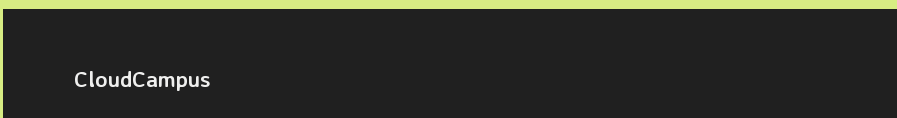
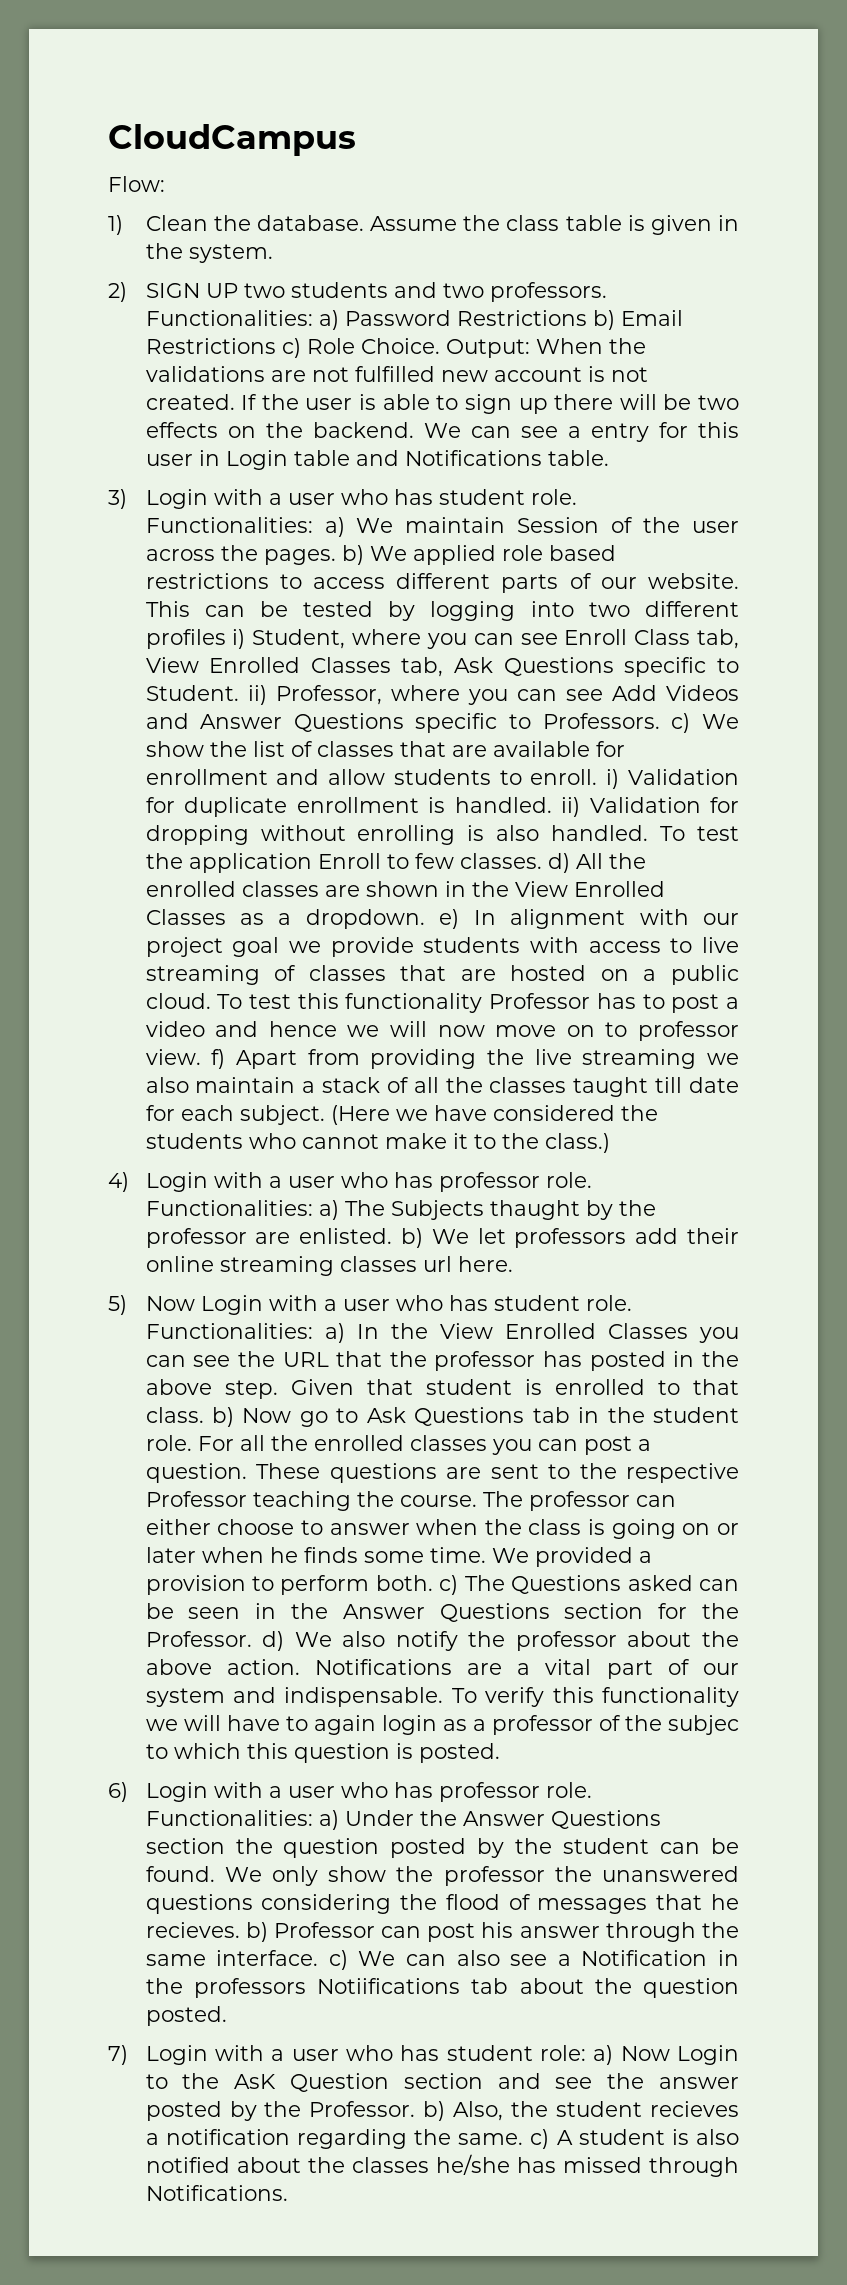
(211, 81) none -> [108,176,165,192] [108,215,739,235] [145,243,273,263] [108,282,607,302] [145,310,683,330] [145,338,646,358] [145,366,648,382] [145,394,740,414] [145,422,739,442] [145,450,609,470] [108,489,577,509] [145,517,739,537] [145,545,616,565] [145,573,739,593] [145,601,740,621] [145,629,739,649] [145,657,739,677] [145,685,740,705] [145,713,739,733] [145,741,625,757] [145,769,739,789] [145,797,739,817] [145,825,739,845] [145,853,646,873] [145,881,665,897] [145,909,739,929] [145,937,739,957] [145,965,740,985] [145,993,739,1013] [145,1021,739,1041] [145,1049,740,1069] [145,1077,739,1097] [145,1105,658,1125] [145,1133,610,1153] [108,1172,592,1192] [145,1200,656,1220] [145,1228,740,1248] [145,1256,513,1276] [108,1295,632,1315] [145,1323,740,1343] [145,1351,740,1371] [145,1379,739,1399] [145,1407,739,1427] [145,1435,651,1455] [145,1463,739,1483] [145,1491,676,1511] [145,1519,740,1539] [145,1547,652,1567] [145,1575,740,1595] [145,1603,739,1622] [145,1631,740,1651] [145,1659,739,1679] [145,1687,739,1707] [145,1715,739,1735] [145,1743,500,1763] [108,1782,592,1802] [145,1810,661,1830] [145,1838,739,1858] [145,1866,739,1886] [145,1894,739,1914] [145,1922,740,1942] [145,1950,739,1970] [145,1978,739,1998] [145,2006,227,2026] [108,2045,739,2065] [145,2073,740,2092] [145,2101,740,2121] [145,2129,739,2149] [145,2154,740,2177] [145,2185,288,2201] // Flow: // 1) Clean the database. Assume the class table is given in the system. // 2) SIGN UP two students and two professors. Functionalities: a) Password Restrictions b) Email Restrictions c) Role Choice. Output: When the validations are not fulfilled new account is not created. If the user is able to sign up there will be two effects on the backend. We can see a entry for this user in Login table and Notifications table. // 3) Login with a user who has student role. Functionalities: a) We maintain Session of the user across the pages. b) We applied role based restrictions to access different parts of our website. This can be tested by logging into two different profiles i) Student, where you can see Enroll Class tab, View Enrolled Classes tab, Ask Questions specific to Student. ii) Professor, where you can see Add Videos and Answer Questions specific to Professors. c) We show the list of classes that are available for enrollment and allow students to enroll. i) Validation for duplicate enrollment is handled. ii) Validation for dropping without enrolling is also handled. To test the application Enroll to few classes. d) All the enrolled classes are shown in the View Enrolled Classes as a dropdown. e) In alignment with our project goal we provide students with access to live streaming of classes that are hosted on a public cloud. To test this functionality Professor has to post a video and hence we will now move on to professor view. f) Apart from providing the live streaming we also maintain a stack of all the classes taught till date for each subject. (Here we have considered the students who cannot make it to the class.) // 4) Login with a user who has professor role. Functionalities: a) The Subjects thaught by the professor are enlisted. b) We let professors add their online streaming classes url here. // 5) Now Login with a user who has student role. Functionalities: a) In the View Enrolled Classes you can see the URL that the professor has posted in the above step. Given that student is enrolled to that class. b) Now go to Ask Questions tab in the student role. For all the enrolled classes you can post a question. These questions are sent to the respective Professor teaching the course. The professor can either choose to answer when the class is going on or later when he finds some time. We provided a provision to perform both. c) The Questions asked can be seen in the Answer Questions section for the Professor. d) We also notify the professor about the above action. Notifications are a vital part of our system and indispensable. To verify this functionality we will have to again login as a professor of the subjec to which this question is posted. // 6) Login with a user who has professor role. Functionalities: a) Under the Answer Questions section the question posted by the student can be found. We only show the professor the unanswered questions considering the flood of messages that he recieves. b) Professor can post his answer through the same interface. c) We can also see a Notification in the professors Notiifications tab about the question posted. // 7) Login with a user who has student role: a) Now Login to the AsK Question section and see the answer posted by the Professor. b) Also, the student recieves a notification regarding the same. c) A student is also notified about the classes he/she has missed through Notifications.

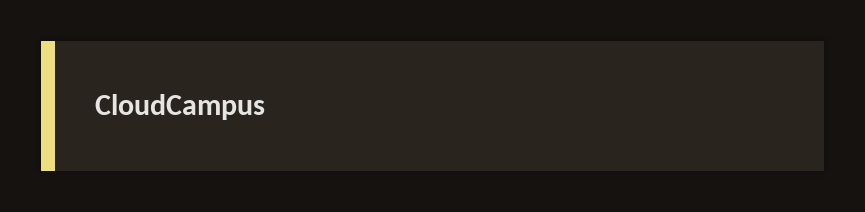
[108,176,165,192] [108,215,739,235] [145,243,273,263] [108,282,607,302] [145,310,683,330] [145,338,646,358] [145,366,648,382] [145,394,740,414] [145,422,739,442] [145,450,609,470] [108,489,577,509] [145,517,739,537] [145,545,616,565] [145,573,739,593] [145,601,740,621] [145,629,739,649] [145,657,739,677] [145,685,740,705] [145,713,739,733] [145,741,625,757] [145,769,739,789] [145,797,739,817] [145,825,739,845] [145,853,646,873] [145,881,665,897] [145,909,739,929] [145,937,739,957] [145,965,740,985] [145,993,739,1013] [145,1021,739,1041] [145,1049,740,1069] [145,1077,739,1097] [145,1105,658,1125] [145,1133,610,1153] [108,1172,592,1192] [145,1200,656,1220] [145,1228,740,1248] [145,1256,513,1276] [108,1295,632,1315] [145,1323,740,1343] [145,1351,740,1371] [145,1379,739,1399] [145,1407,739,1427] [145,1435,651,1455] [145,1463,739,1483] [145,1491,676,1511] [145,1519,740,1539] [145,1547,652,1567] [145,1575,740,1595] [145,1603,739,1622] [145,1631,740,1651] [145,1659,739,1679] [145,1687,739,1707] [145,1715,739,1735] [145,1743,500,1763] [108,1782,592,1802] [145,1810,661,1830] [145,1838,739,1858] [145,1866,739,1886] [145,1894,739,1914] [145,1922,740,1942] [145,1950,739,1970] [145,1978,739,1998] [145,2006,227,2026] [108,2045,739,2065] [145,2073,740,2092] [145,2101,740,2121] [145,2129,739,2149] [145,2154,740,2177] [145,2185,288,2201] // Flow: // 1) Clean the database. Assume the class table is given in the system. // 2) SIGN UP two students and two professors. Functionalities: a) Password Restrictions b) Email Restrictions c) Role Choice. Output: When the validations are not fulfilled new account is not created. If the user is able to sign up there will be two effects on the backend. We can see a entry for this user in Login table and Notifications table. // 3) Login with a user who has student role. Functionalities: a) We maintain Session of the user across the pages. b) We applied role based restrictions to access different parts of our website. This can be tested by logging into two different profiles i) Student, where you can see Enroll Class tab, View Enrolled Classes tab, Ask Questions specific to Student. ii) Professor, where you can see Add Videos and Answer Questions specific to Professors. c) We show the list of classes that are available for enrollment and allow students to enroll. i) Validation for duplicate enrollment is handled. ii) Validation for dropping without enrolling is also handled. To test the application Enroll to few classes. d) All the enrolled classes are shown in the View Enrolled Classes as a dropdown. e) In alignment with our project goal we provide students with access to live streaming of classes that are hosted on a public cloud. To test this functionality Professor has to post a video and hence we will now move on to professor view. f) Apart from providing the live streaming we also maintain a stack of all the classes taught till date for each subject. (Here we have considered the students who cannot make it to the class.) // 4) Login with a user who has professor role. Functionalities: a) The Subjects thaught by the professor are enlisted. b) We let professors add their online streaming classes url here. // 5) Now Login with a user who has student role. Functionalities: a) In the View Enrolled Classes you can see the URL that the professor has posted in the above step. Given that student is enrolled to that class. b) Now go to Ask Questions tab in the student role. For all the enrolled classes you can post a question. These questions are sent to the respective Professor teaching the course. The professor can either choose to answer when the class is going on or later when he finds some time. We provided a provision to perform both. c) The Questions asked can be seen in the Answer Questions section for the Professor. d) We also notify the professor about the above action. Notifications are a vital part of our system and indispensable. To verify this functionality we will have to again login as a professor of the subjec to which this question is posted. // 6) Login with a user who has professor role. Functionalities: a) Under the Answer Questions section the question posted by the student can be found. We only show the professor the unanswered questions considering the flood of messages that he recieves. b) Professor can post his answer through the same interface. c) We can also see a Notification in the professors Notiifications tab about the question posted. // 7) Login with a user who has student role: a) Now Login to the AsK Question section and see the answer posted by the Professor. b) Also, the student recieves a notification regarding the same. c) A student is also notified about the classes he/she has missed through Notifications. -> (265, 107) none

